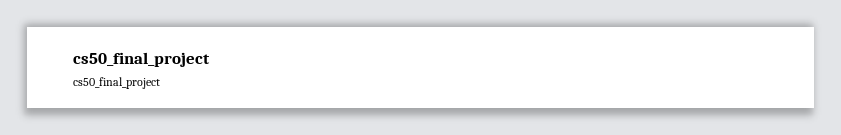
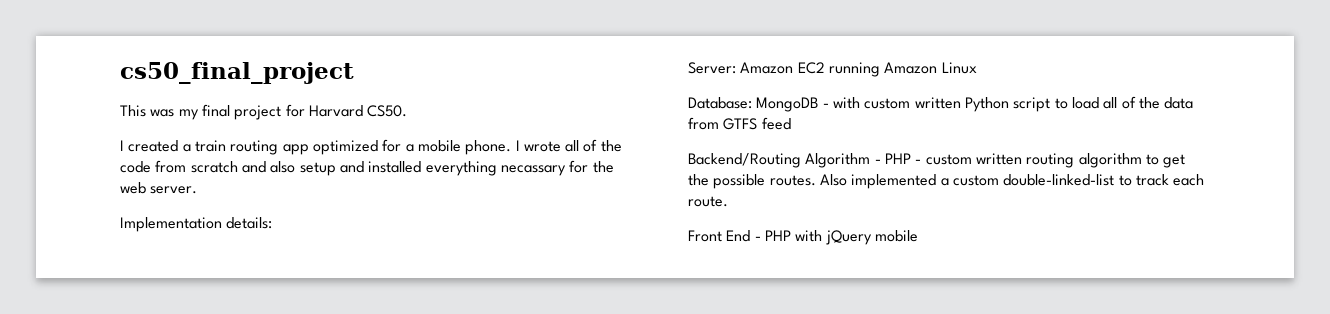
[73,77,160,89] cs50_final_project -> [120,104,408,120] [120,139,622,155] [120,160,614,176] [120,182,198,194] [120,217,273,232] [688,62,977,77] [688,96,1194,112] [688,117,791,130] [688,153,1186,168] [688,174,1205,189] [688,196,728,207] [688,230,918,245] This was my final project for Harvard CS50. // I created a train routing app optimized for a mobile phone. I wrote all of the code from scratch and also setup and installed everything necassary for the web server. // Implementation details: // Server: Amazon EC2 running Amazon Linux // Database: MongoDB - with custom written Python script to load all of the data from GTFS feed // Backend/Routing Algorithm - PHP - custom written routing algorithm to get the possible routes. Also implemented a custom double-linked-list to track each route. // Front End - PHP with jQuery mobile

